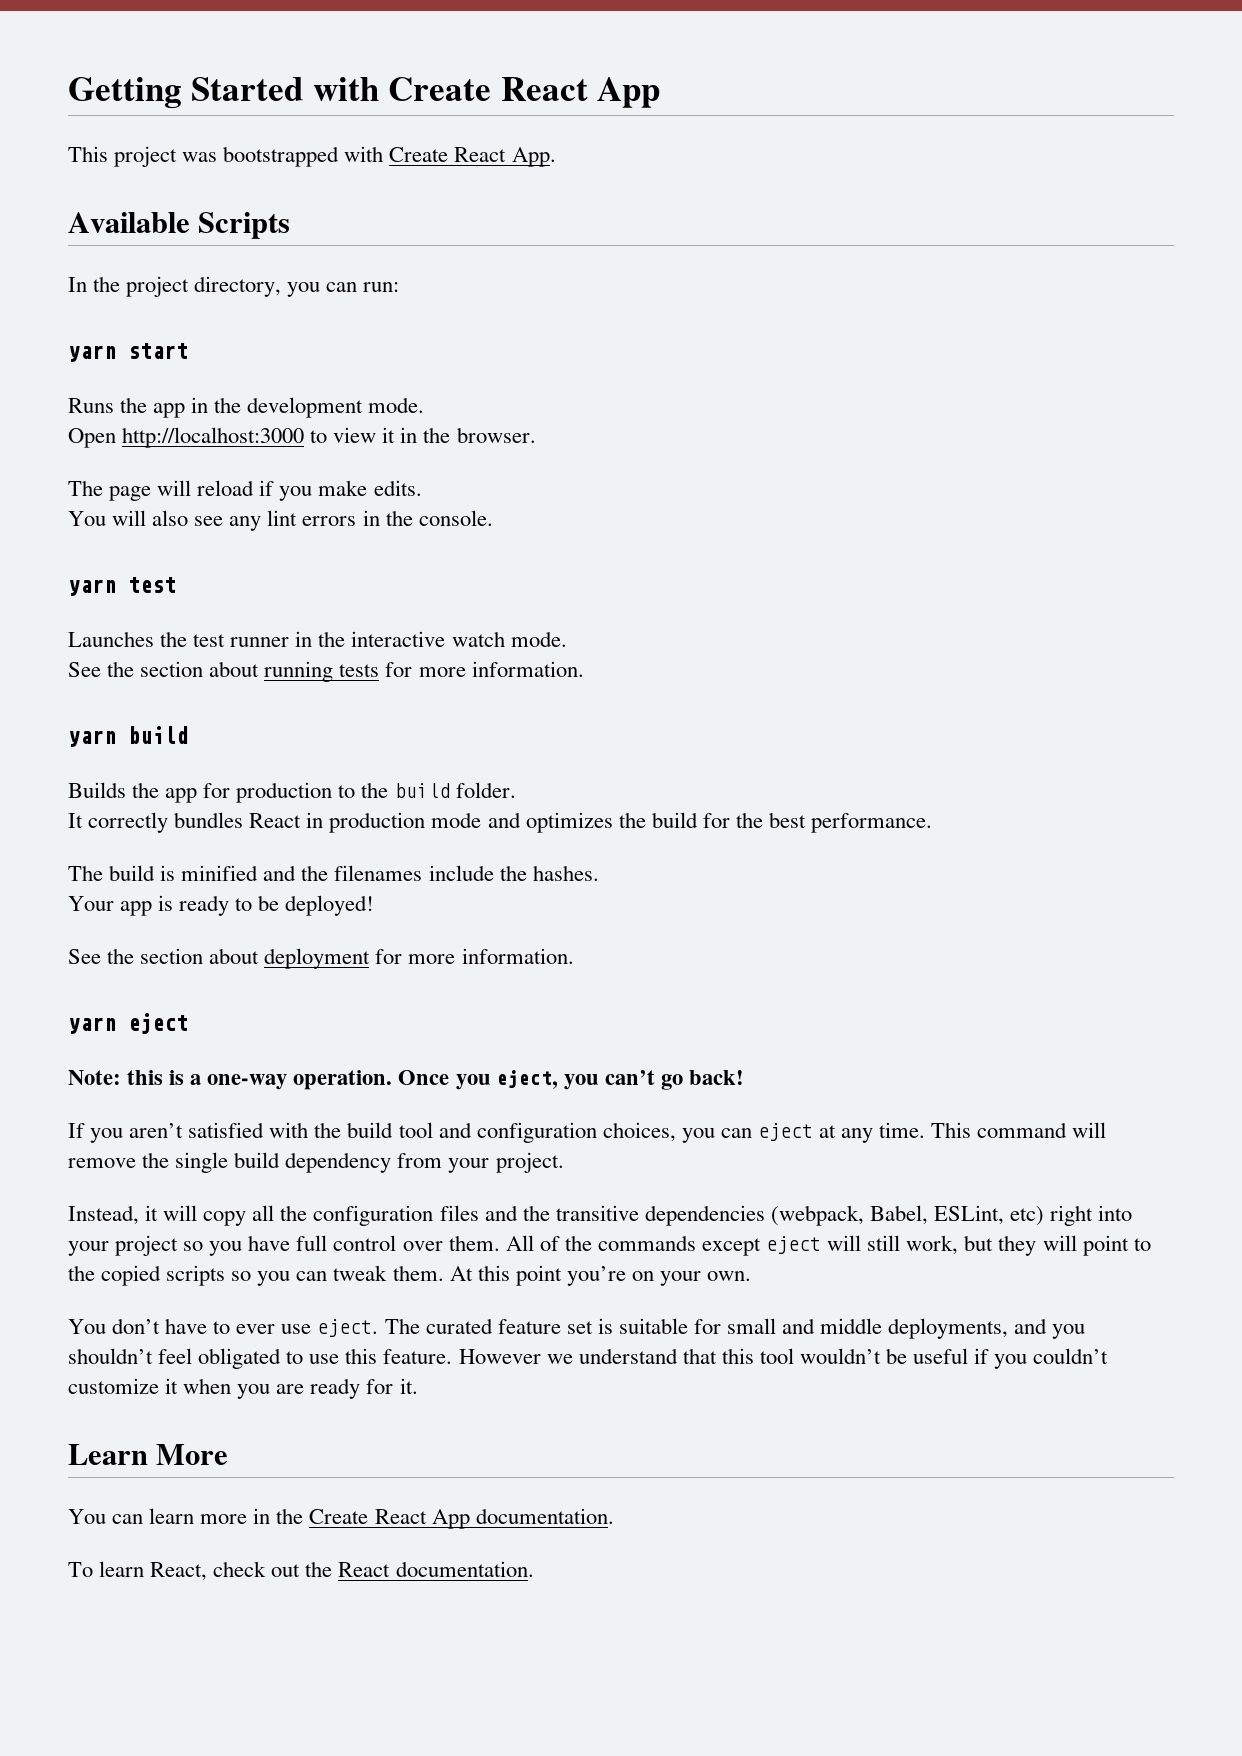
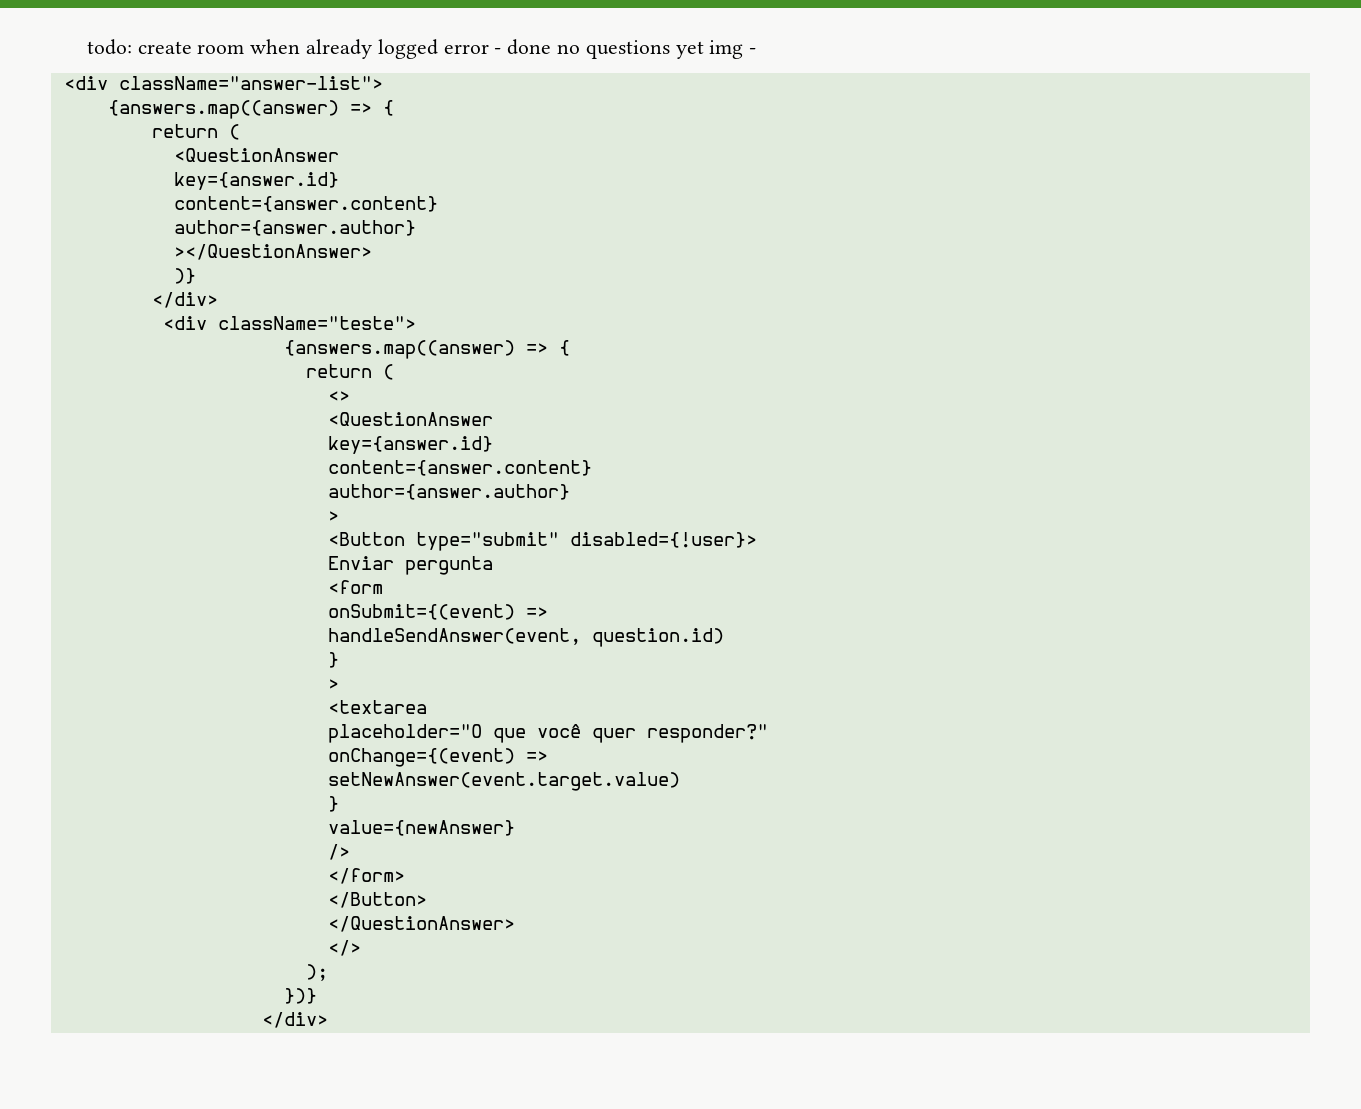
[68,77,661,109] [68,146,556,167] [68,212,291,239] [68,276,400,297] [68,343,188,362] [68,397,425,418] [68,427,536,448] [68,480,422,501] [68,510,493,531] [68,577,176,596] [68,631,567,647] [68,661,584,682] [68,726,188,747] [68,782,516,803] [68,812,933,833] [68,865,599,881] [68,895,375,916] [68,948,574,969] [68,1013,188,1034] [68,1070,744,1090] [68,1122,1107,1143] [68,1152,564,1173] [68,1205,1133,1226] [68,1235,1151,1256] [68,1265,752,1286] [68,1318,1086,1339] [68,1348,1109,1369] [68,1378,418,1399] [68,1444,229,1465] [68,1508,614,1529] [68,1561,534,1581] Getting Started with Create React App // This project was bootstrapped with Create React App. // Available Scripts // In the project directory, you can run: // yarn start // Runs the app in the development mode. // Open http://localhost:3000 to view it in the browser. // The page will reload if you make edits. // You will also see any lint errors in the console. // yarn test // Launches the test runner in the interactive watch mode. // See the section about running tests for more information. // yarn build // Builds the app for production to the build folder. // It correctly bundles React in production mode and optimizes the build for the best performance. // The build is minified and the filenames include the hashes. // Your app is ready to be deployed! // See the section about deployment for more information. // yarn eject // Note: this is a one-way operation. Once you eject, you can’t go back! // If you aren’t satisfied with the build tool and configuration choices, you can eject at any time. This command will remove the single build dependency from your project. // Instead, it will copy all the configuration files and the transitive dependencies (webpack, Babel, ESLint, etc) right into your project so you have full control over them. All of the commands except eject will still work, but they will point to the copied scripts so you can tweak them. At this point you’re on your own. // You don’t have to ever use eject. The curated feature set is suitable for small and middle deployments, and you shouldn’t feel obligated to use this feature. However we understand that this tool wouldn’t be useful if you couldn’t customize it when you are ready for it. // Learn More // You can learn more in the Create React App documentation. // To learn React, check out the React documentation. -> [86,39,757,59] [63,76,383,90] [107,100,394,119] [151,124,240,140] [173,148,339,162] [173,172,339,190] [173,196,438,212] [173,220,416,236] [173,244,372,260] [173,268,196,284] [151,292,218,308] [162,316,416,330] [283,340,570,359] [305,364,394,380] [327,391,350,402] [327,412,493,426] [327,436,493,454] [327,460,592,476] [327,484,570,500] [327,511,339,522] [327,532,757,551] [327,556,493,575] [327,580,383,594] [327,604,548,620] [327,628,724,647] [327,652,339,668] [327,679,339,690] [327,700,427,714] [327,724,768,743] [327,748,548,767] [327,772,680,791] [327,796,339,812] [327,820,515,836] [327,844,350,860] [327,868,405,884] [327,892,427,908] [327,916,515,932] [327,940,361,956] [305,964,328,981] [283,988,317,1004] [261,1012,328,1028] todo: create room when already logged error - done no questions yet img - // <div className="answer-list"> // {answers.map((answer) => { // return ( // <QuestionAnswer // key={answer.id} // content={answer.content} // author={answer.author} // ></QuestionAnswer> // )} // </div> // <div className="teste"> // {answers.map((answer) => { // return ( // <> // <QuestionAnswer // key={answer.id} // content={answer.content} // author={answer.author} // > // <Button type="submit" disabled={!user}> // Enviar pergunta // <form // onSubmit={(event) => // handleSendAnswer(event, question.id) // } // > // <textarea // placeholder="O que você quer responder?" // onChange={(event) => // setNewAnswer(event.target.value) // } // value={newAnswer} // /> // </form> // </Button> // </QuestionAnswer> // </> // ); // })} // </div>

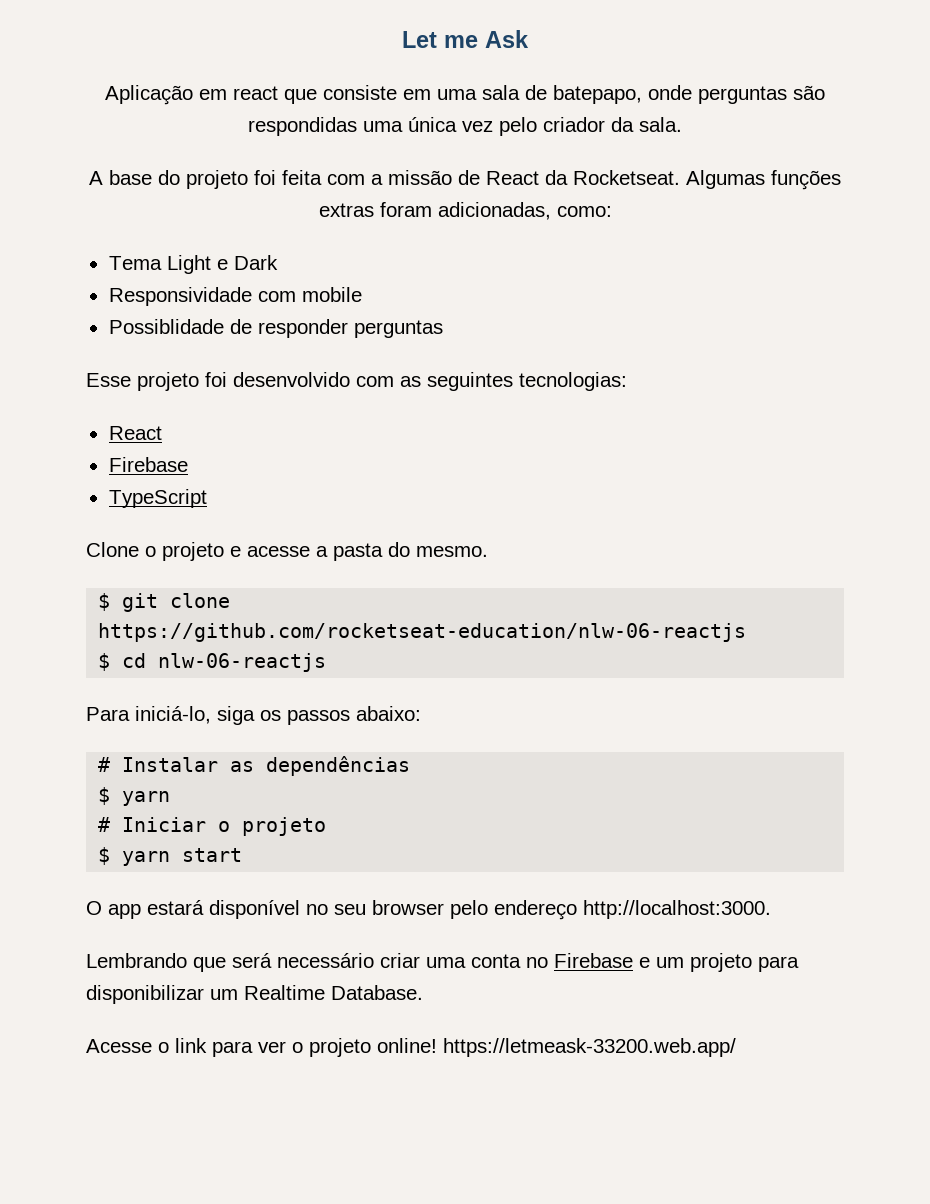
[86,39,757,59] [63,76,383,90] [107,100,394,119] [151,124,240,140] [173,148,339,162] [173,172,339,190] [173,196,438,212] [173,220,416,236] [173,244,372,260] [173,268,196,284] [151,292,218,308] [162,316,416,330] [283,340,570,359] [305,364,394,380] [327,391,350,402] [327,412,493,426] [327,436,493,454] [327,460,592,476] [327,484,570,500] [327,511,339,522] [327,532,757,551] [327,556,493,575] [327,580,383,594] [327,604,548,620] [327,628,724,647] [327,652,339,668] [327,679,339,690] [327,700,427,714] [327,724,768,743] [327,748,548,767] [327,772,680,791] [327,796,339,812] [327,820,515,836] [327,844,350,860] [327,868,405,884] [327,892,427,908] [327,916,515,932] [327,940,361,956] [305,964,328,981] [283,988,317,1004] [261,1012,328,1028] todo: create room when already logged error - done no questions yet img - // <div className="answer-list"> // {answers.map((answer) => { // return ( // <QuestionAnswer // key={answer.id} // content={answer.content} // author={answer.author} // ></QuestionAnswer> // )} // </div> // <div className="teste"> // {answers.map((answer) => { // return ( // <> // <QuestionAnswer // key={answer.id} // content={answer.content} // author={answer.author} // > // <Button type="submit" disabled={!user}> // Enviar pergunta // <form // onSubmit={(event) => // handleSendAnswer(event, question.id) // } // > // <textarea // placeholder="O que você quer responder?" // onChange={(event) => // setNewAnswer(event.target.value) // } // value={newAnswer} // /> // </form> // </Button> // </QuestionAnswer> // </> // ); // })} // </div> -> [402,30,529,48] [105,85,825,105] [248,117,682,136] [89,170,841,190] [318,202,612,220] [108,255,278,274] [108,287,362,306] [108,319,443,338] [86,372,627,391] [108,426,162,440] [108,457,188,472] [108,489,207,508] [86,542,488,561] [98,593,231,612] [98,623,747,642] [98,653,327,672] [86,706,421,725] [98,756,411,776] [98,787,171,806] [98,817,327,836] [98,847,243,866] [86,900,771,920] [86,953,799,972] [86,985,423,1004] [86,1038,736,1057] Let me Ask // Aplicação em react que consiste em uma sala de batepapo, onde perguntas são respondidas uma única vez pelo criador da sala. // A base do projeto foi feita com a missão de React da Rocketseat. Algumas funções extras foram adicionadas, como: // Tema Light e Dark // Responsividade com mobile // Possiblidade de responder perguntas // Esse projeto foi desenvolvido com as seguintes tecnologias: // React // Firebase // TypeScript // Clone o projeto e acesse a pasta do mesmo. // $ git clone https://github.com/rocketseat-education/nlw-06-reactjs // $ cd nlw-06-reactjs // Para iniciá-lo, siga os passos abaixo: // # Instalar as dependências // $ yarn // # Iniciar o projeto // $ yarn start // O app estará disponível no seu browser pelo endereço http://localhost:3000. // Lembrando que será necessário criar uma conta no Firebase e um projeto para disponibilizar um Realtime Database. // Acesse o link para ver o projeto online! https://letmeask-33200.web.app/

